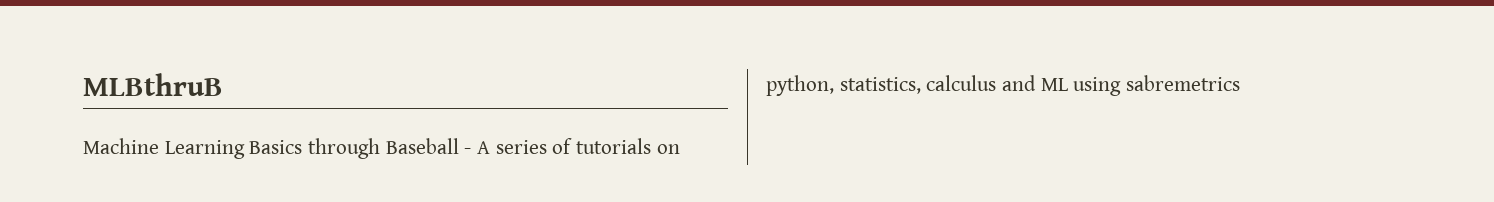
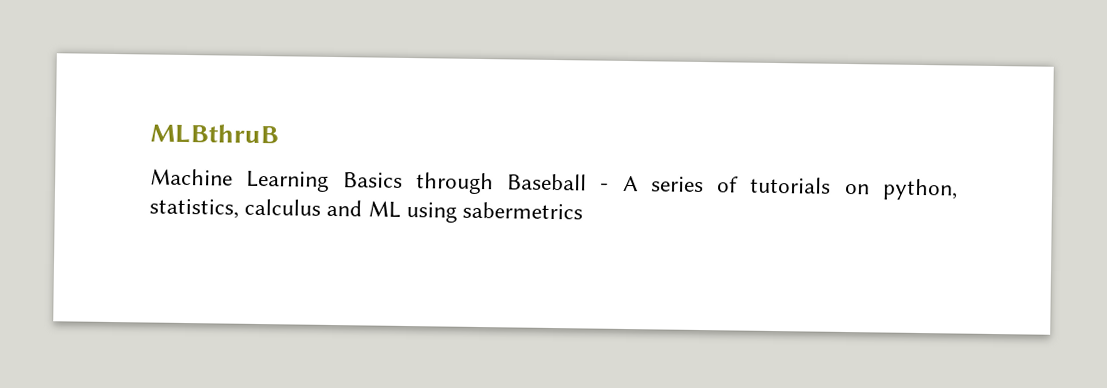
[1126,75,1241,91] sabremetrics -> [462,201,584,220] sabermetrics

